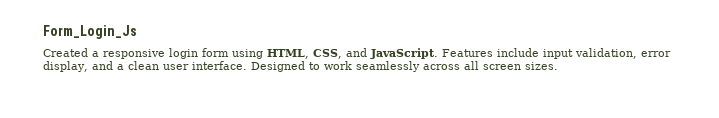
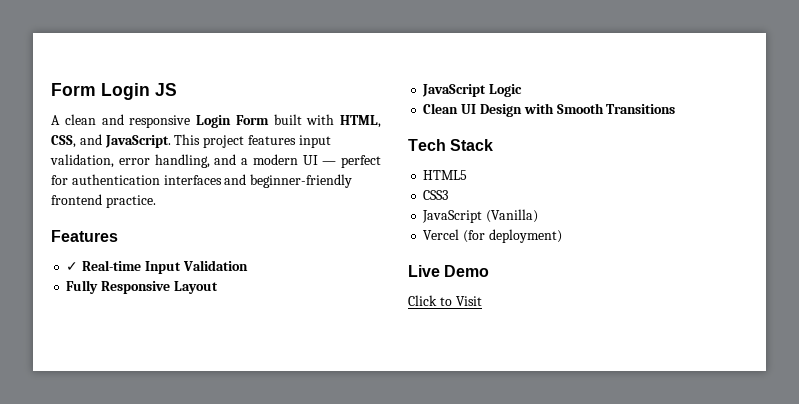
[43,25,137,39] [43,48,263,59] Form_Login_Js // Created a responsive login form using -> [51,83,177,100] [51,114,335,128] Form Login JS // A clean and responsive Login Form built with
[442,48,539,57] Features include -> [174,134,296,148] This project features
[43,61,88,72] display, -> [154,154,210,168] handling,
[127,61,558,72] clean user interface. Designed to work seamlessly across all screen sizes. -> [252,154,381,168] [51,174,353,188] [51,194,156,208] [51,230,118,242] [66,260,248,274] [66,280,218,294] [422,84,523,97] [423,103,676,117] [408,139,494,151] [423,170,468,180] [423,190,449,200] [422,209,539,223] [423,229,562,243] [408,265,490,277] [408,295,482,306] modern UI — perfect for authentication interfaces and beginner-friendly frontend practice. // Features // ✓ Real-time Input Validation // Fully Responsive Layout // JavaScript Logic // Clean UI Design with Smooth Transitions // Tech Stack // HTML5 // CSS3 // JavaScript (Vanilla) // Vercel (for deployment) // Live Demo // Click to Visit

